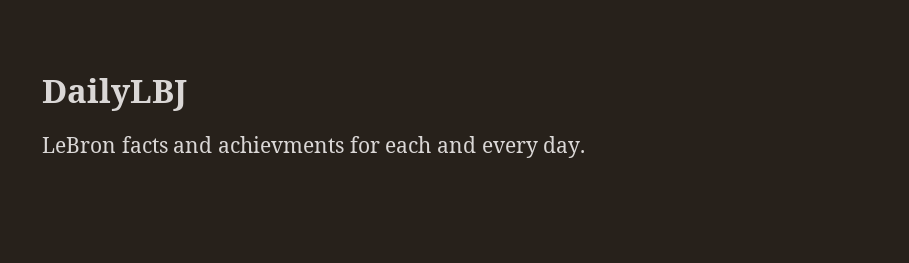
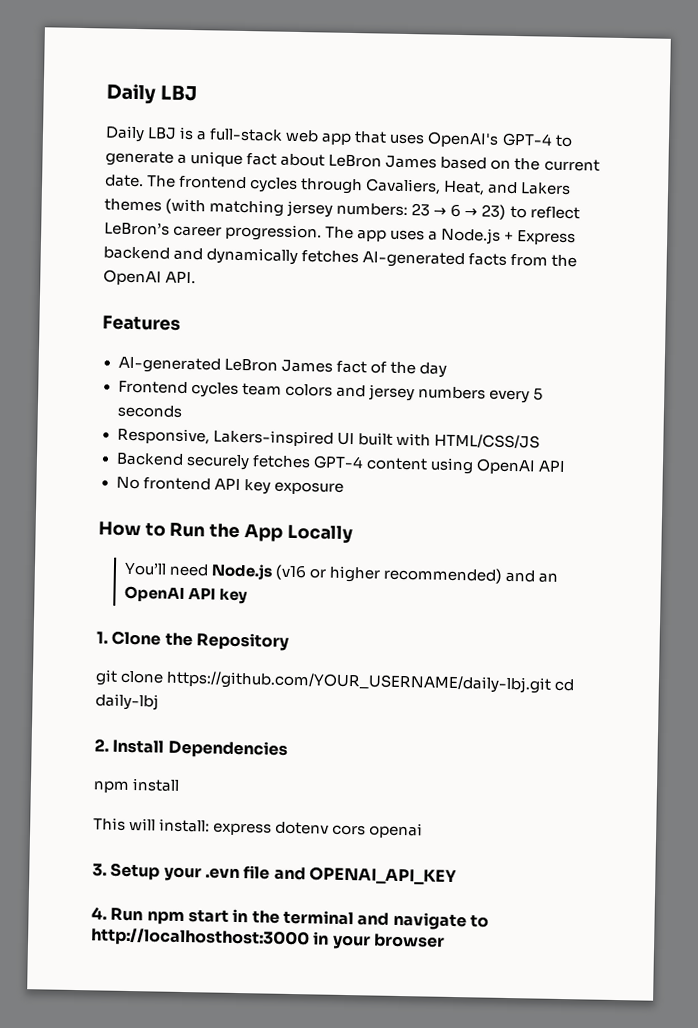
[42,78,187,111] [42,136,586,158] DailyLBJ // LeBron facts and achievments for each and every day. -> [106,83,198,105] [105,125,573,148] [105,150,600,172] [105,174,572,196] [104,198,580,220] [104,221,577,246] [103,246,578,269] [103,269,197,286] [102,315,181,331] [117,356,447,378] [117,380,543,404] [116,404,182,418] [116,427,540,449] [115,452,566,475] [115,476,344,495] [98,521,353,544] [123,561,558,584] [123,585,248,605] [96,630,289,651] [95,669,575,694] [95,693,159,711] [94,738,288,759] [93,778,181,793] [93,817,424,839] [92,862,457,886] [91,906,489,931] [90,927,445,950] Daily LBJ // Daily LBJ is a full-stack web app that uses OpenAI's GPT-4 to generate a unique fact about LeBron James based on the current date. The frontend cycles through Cavaliers, Heat, and Lakers themes (with matching jersey numbers: 23 → 6 → 23) to reflect LeBron’s career progression. The app uses a Node.js + Express backend and dynamically fetches AI-generated facts from the OpenAI API. // Features // AI-generated LeBron James fact of the day // Frontend cycles team colors and jersey numbers every 5 seconds // Responsive, Lakers-inspired UI built with HTML/CSS/JS // Backend securely fetches GPT-4 content using OpenAI API // No frontend API key exposure // How to Run the App Locally // You’ll need Node.js (v16 or higher recommended) and an OpenAI API key // 1. Clone the Repository // git clone https://github.com/YOUR_USERNAME/daily-lbj.git cd daily-lbj // 2. Install Dependencies // npm install // This will install: express dotenv cors openai // 3. Setup your .evn file and OPENAI_API_KEY // 4. Run npm start in the terminal and navigate to http://localhosthost:3000 in your browser

